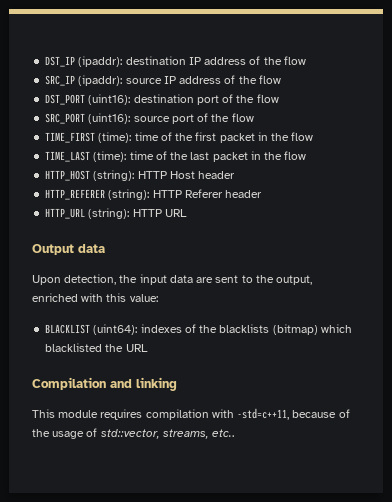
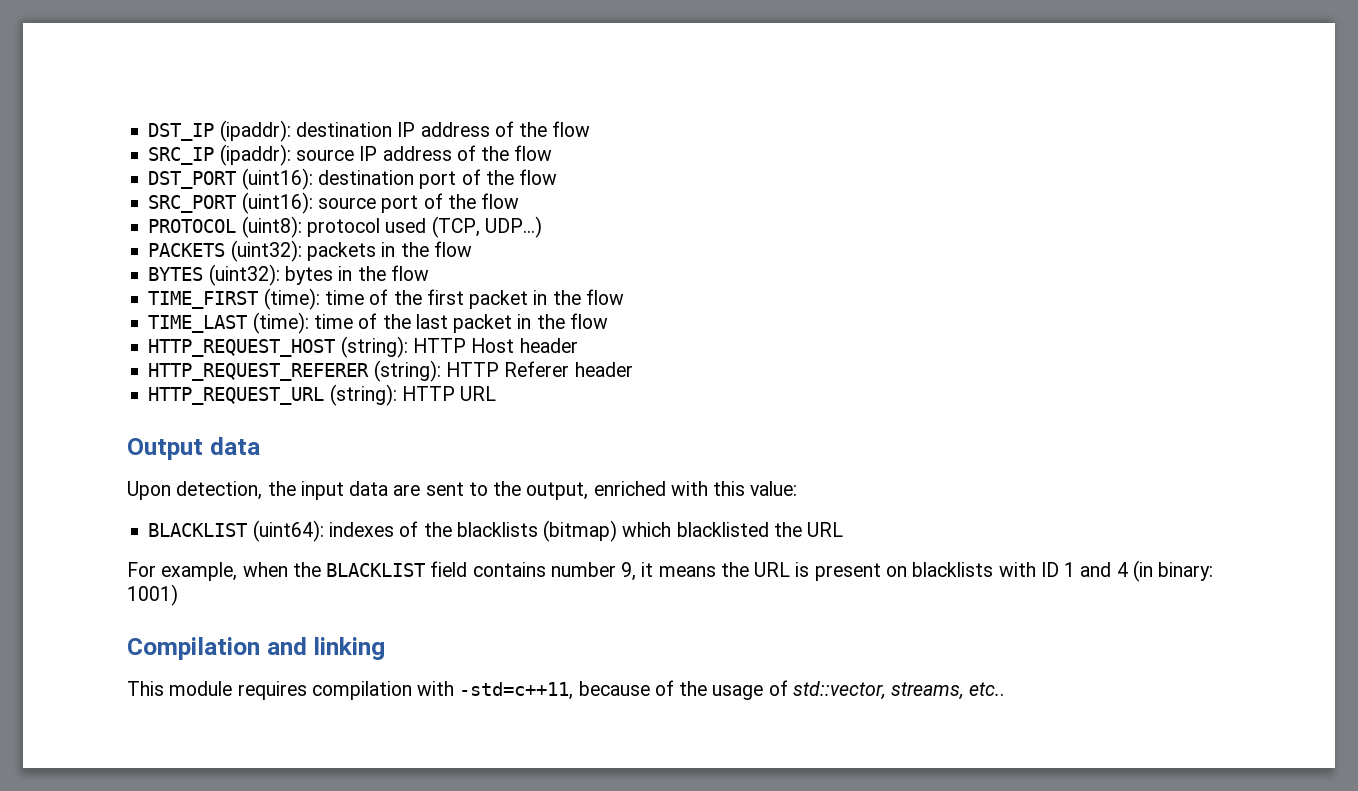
(254, 117) none -> [148,216,542,238] [148,240,472,262] [148,264,429,286] // PROTOCOL (uint8): protocol used (TCP, UDP...) // PACKETS (uint32): packets in the flow // BYTES (uint32): bytes in the flow
[45,170,91,181] HTTP_HOST -> [148,339,336,357] HTTP_REQUEST_HOST
[45,189,106,200] HTTP_REFERER -> [148,363,370,381] HTTP_REQUEST_REFERER
[45,208,86,219] HTTP_URL -> [148,387,325,405] HTTP_REQUEST_URL
(148, 348) none -> [127,560,1214,582] [127,584,178,606] // For example, when the BLACKLIST field contains number 9, it means the URL is present on blacklists with ID 1 and 4 (in binary: 1001)

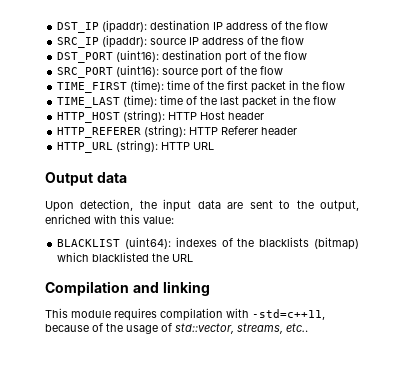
[148,216,542,238] [148,240,472,262] [148,264,429,286] // PROTOCOL (uint8): protocol used (TCP, UDP...) // PACKETS (uint32): packets in the flow // BYTES (uint32): bytes in the flow -> (284, 70) none
[148,339,336,357] HTTP_REQUEST_HOST -> [57,112,121,123] HTTP_HOST
[148,363,370,381] HTTP_REQUEST_REFERER -> [57,127,142,138] HTTP_REFERER
[148,387,325,405] HTTP_REQUEST_URL -> [57,142,114,153] HTTP_URL
[127,560,1214,582] [127,584,178,606] // For example, when the BLACKLIST field contains number 9, it means the URL is present on blacklists with ID 1 and 4 (in binary: 1001) -> (194, 258) none

